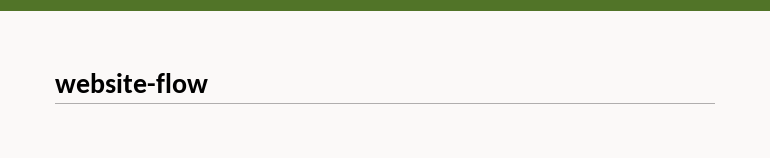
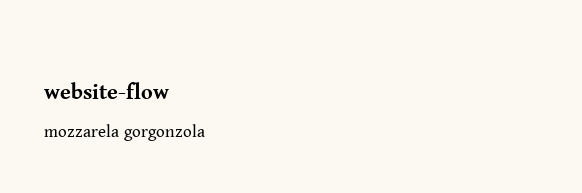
(208, 83) none -> [44,124,205,141] // mozzarela gorgonzola

